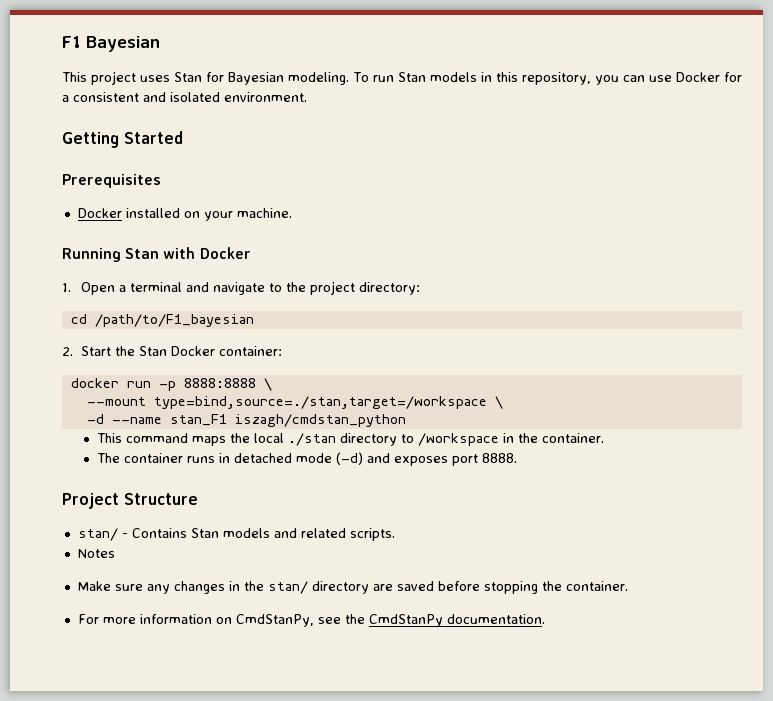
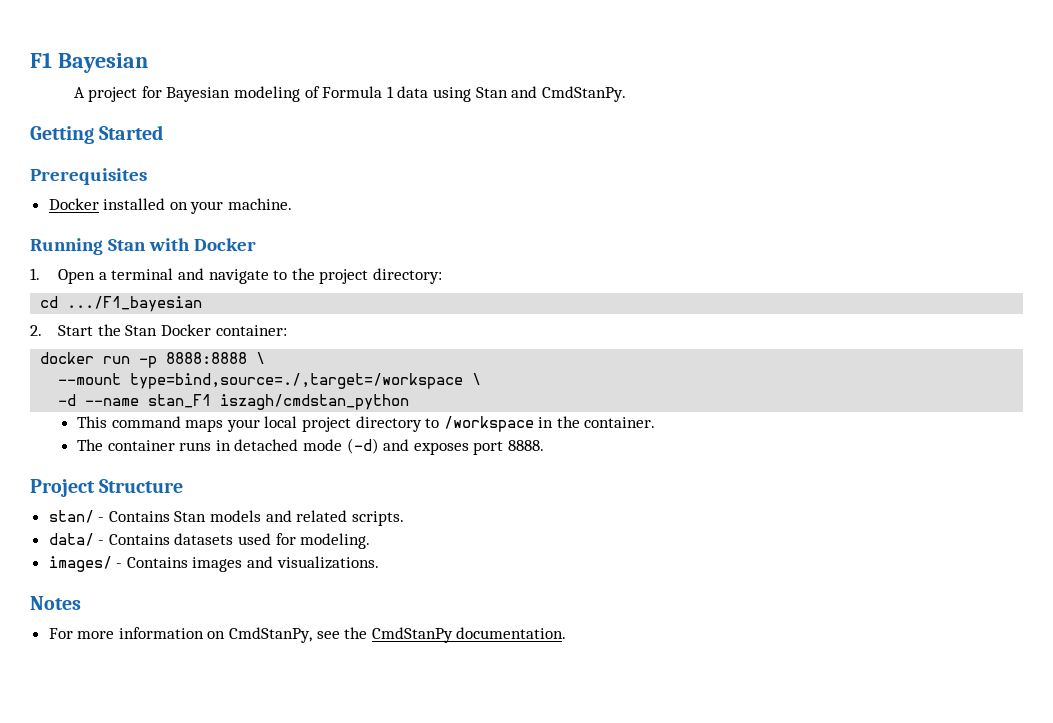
[62,71,742,85] [62,92,307,102] This project uses Stan for Bayesian modeling. To run Stan models in this repository, you can use Docker for a consistent and isolated environment. -> [73,86,626,102] A project for Bayesian modeling of Formula 1 data using Stan and CmdStanPy.
[94,314,254,327] /path/to/F1_bayesian -> [67,296,203,312] .../F1_bayesian
[153,396,487,409] type=bind,source=./stan,target=/workspace -> [130,373,464,389] type=bind,source=./,target=/workspace
[230,433,337,446] the local ./stan -> [226,416,351,432] your local project
[77,549,115,558] [77,581,628,594] Notes // Make sure any changes in the stan/ directory are saved before stopping the container. -> [48,533,371,549] [48,556,379,572] [30,596,81,610] data/ - Contains datasets used for modeling. // images/ - Contains images and visualizations. // Notes

